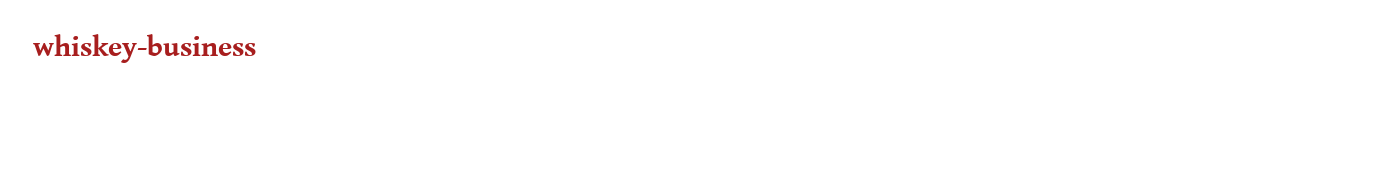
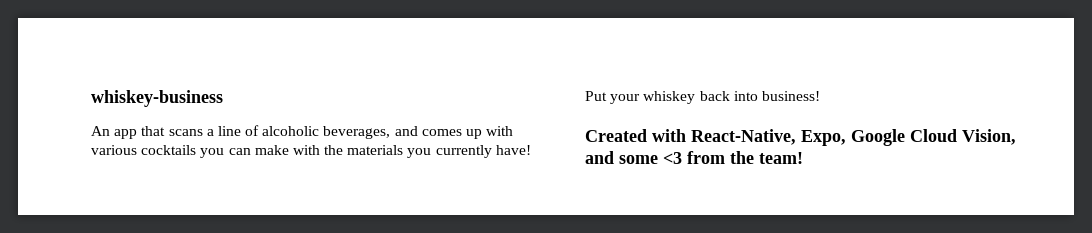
(256, 48) none -> [91,125,514,139] [91,145,531,158] [585,91,820,104] [585,129,1016,146] [585,151,803,164] // An app that scans a line of alcoholic beverages, and comes up with various cocktails you can make with the materials you currently have! Put your whiskey back into business! // Created with React-Native, Expo, Google Cloud Vision, and some <3 from the team!

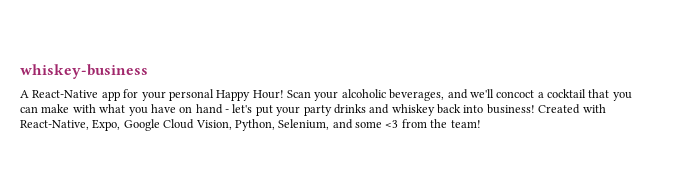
[91,125,514,139] [91,145,531,158] [585,91,641,104] An app that scans a line of alcoholic beverages, and comes up with various cocktails you can make with the materials you currently have! Put your -> [20,89,632,101] [20,104,390,116] A React-Native app for your personal Happy Hour! Scan your alcoholic beverages, and we'll concoct a cocktail that you can make with what you have on hand - let's put your party drinks and
(820, 96) // -> (535, 109) none
(1016, 137) none -> [234,119,330,131] Python, Selenium,

